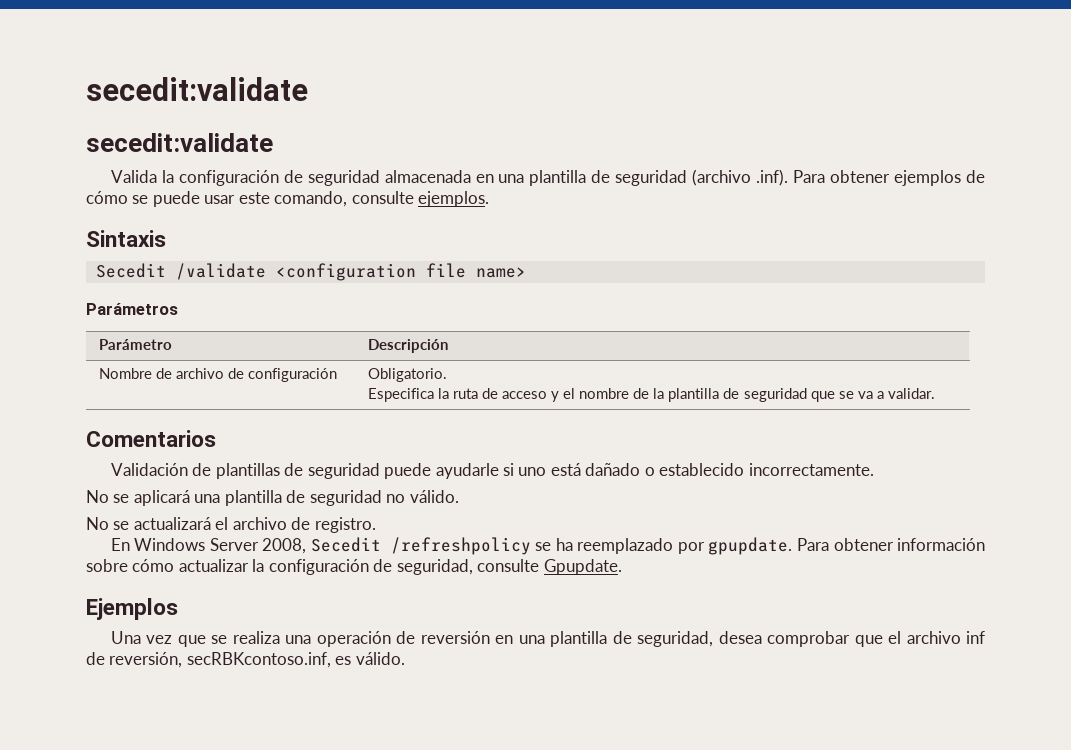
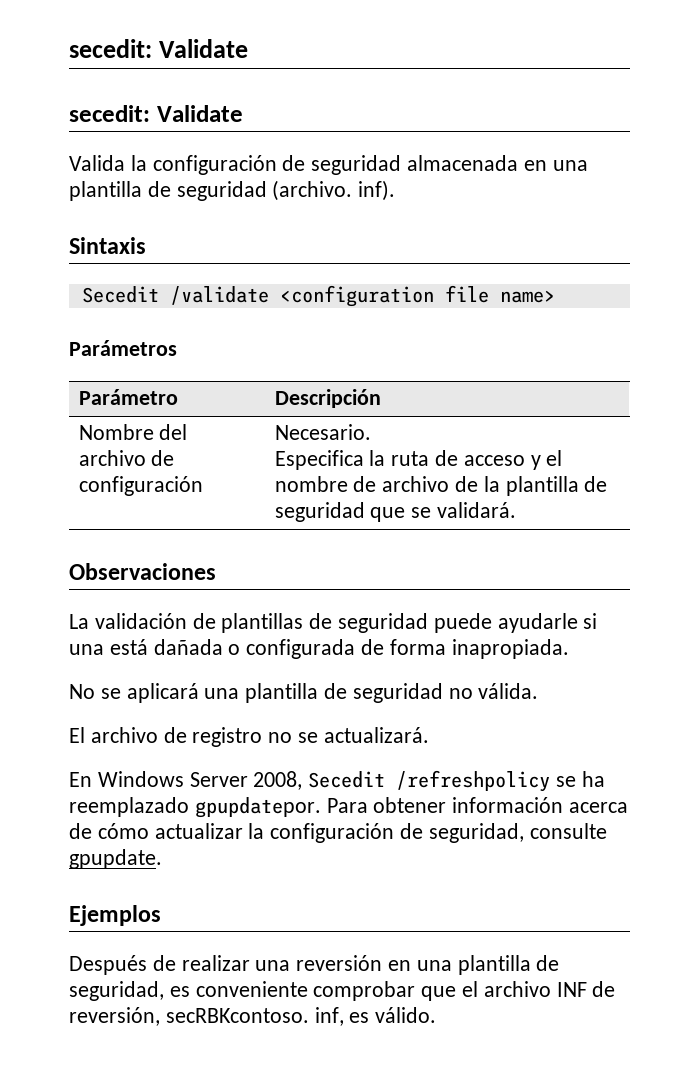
[86,77,308,101] [86,133,273,152] secedit:validate // secedit:validate -> [69,39,249,58] [69,105,243,122] secedit: Validate // secedit: Validate
[692,169,986,186] [86,191,490,207] (archivo .inf). Para obtener ejemplos de cómo se puede usar este comando, consulte ejemplos. -> [272,180,396,201] (archivo. inf).
[155,368,172,379] de -> [159,424,188,440] del
[367,368,447,382] Obligatorio. -> [274,424,371,440] Necesario.
(650, 393) none -> [382,476,478,492] archivo de
[857,388,935,399] [86,430,216,447] [110,463,188,476] va a validar. // Comentarios // Validación -> [436,502,516,518] [69,563,216,580] [69,613,187,629] validará. // Observaciones // La validación
[518,463,874,476] uno está dañado o establecido incorrectamente. -> [69,639,569,659] una está dañada o configurada de forma inapropiada.
[409,490,459,503] [86,517,376,533] válido. // No se actualizará el archivo de registro. -> [478,683,539,699] [69,727,429,747] válida. // El archivo de registro no se actualizará.
[677,537,793,555] por gpupdate. -> [194,797,321,818] gpupdatepor.
[86,559,128,572] sobre -> [569,802,629,813] [69,823,92,839] acerca de
[543,559,622,575] Gpupdate. -> [69,849,162,869] gpupdate.
[110,631,416,647] Una vez que se realiza una operación de -> [69,955,291,975] Después de realizar una
[718,631,762,644] desea -> [169,981,308,997] es conveniente
[966,631,985,644] inf -> [556,982,587,997] INF
[186,652,331,668] secRBKcontoso.inf, -> [165,1007,344,1026] secRBKcontoso. inf,

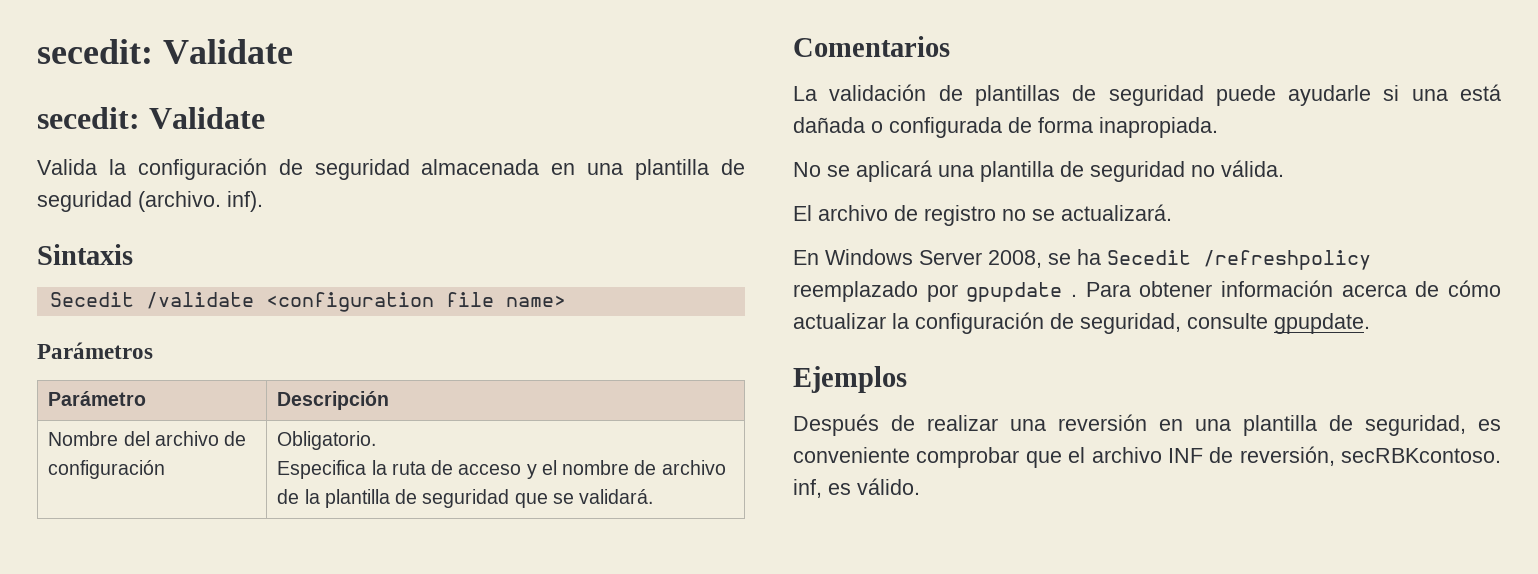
[274,424,371,440] Necesario. -> [277,431,377,450] Obligatorio.
[69,563,216,580] Observaciones -> [793,36,950,57] Comentarios
[308,770,605,792] [69,797,321,818] Secedit /refreshpolicy se ha reemplazado gpupdatepor. -> [1048,249,1371,270] [793,281,1077,302] se ha Secedit /refreshpolicy reemplazado por gpupdate .

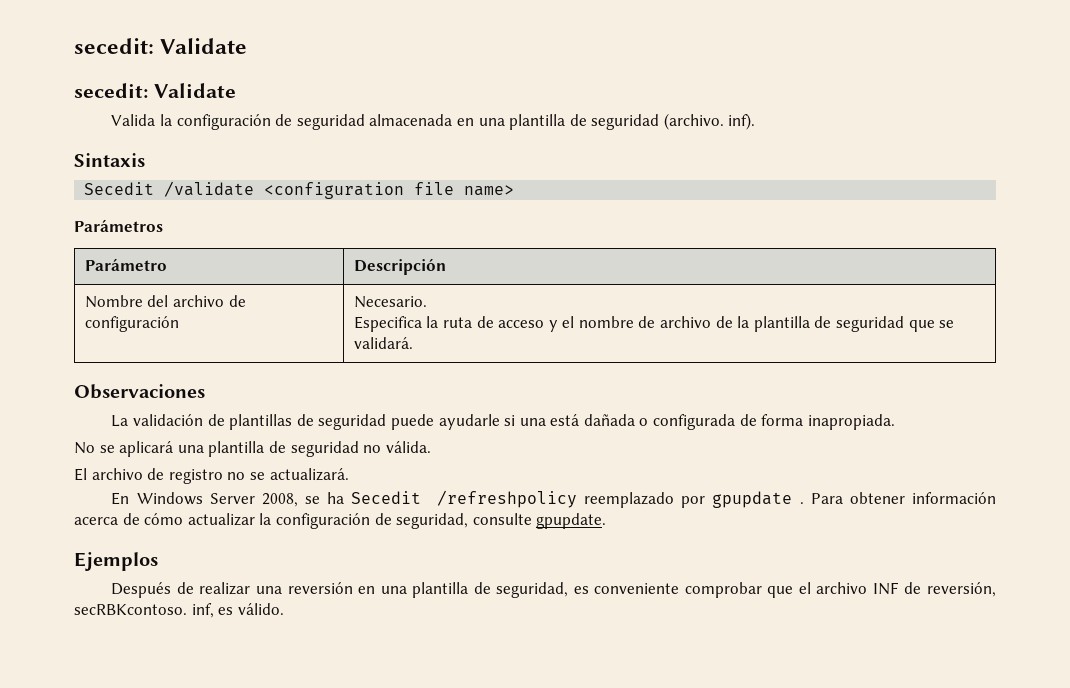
[277,431,377,450] Obligatorio. -> [353,296,427,308] Necesario.
[793,36,950,57] Comentarios -> [74,384,205,399] Observaciones

